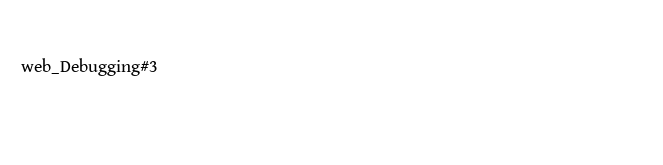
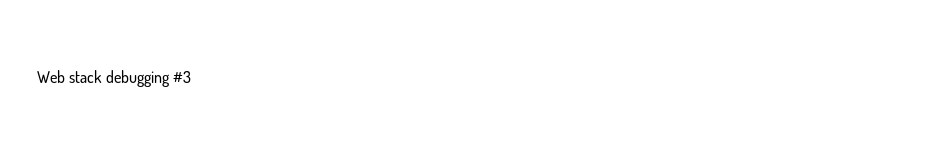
[21,58,158,76] web_Debugging#3 -> [37,70,191,87] Web stack debugging #3

